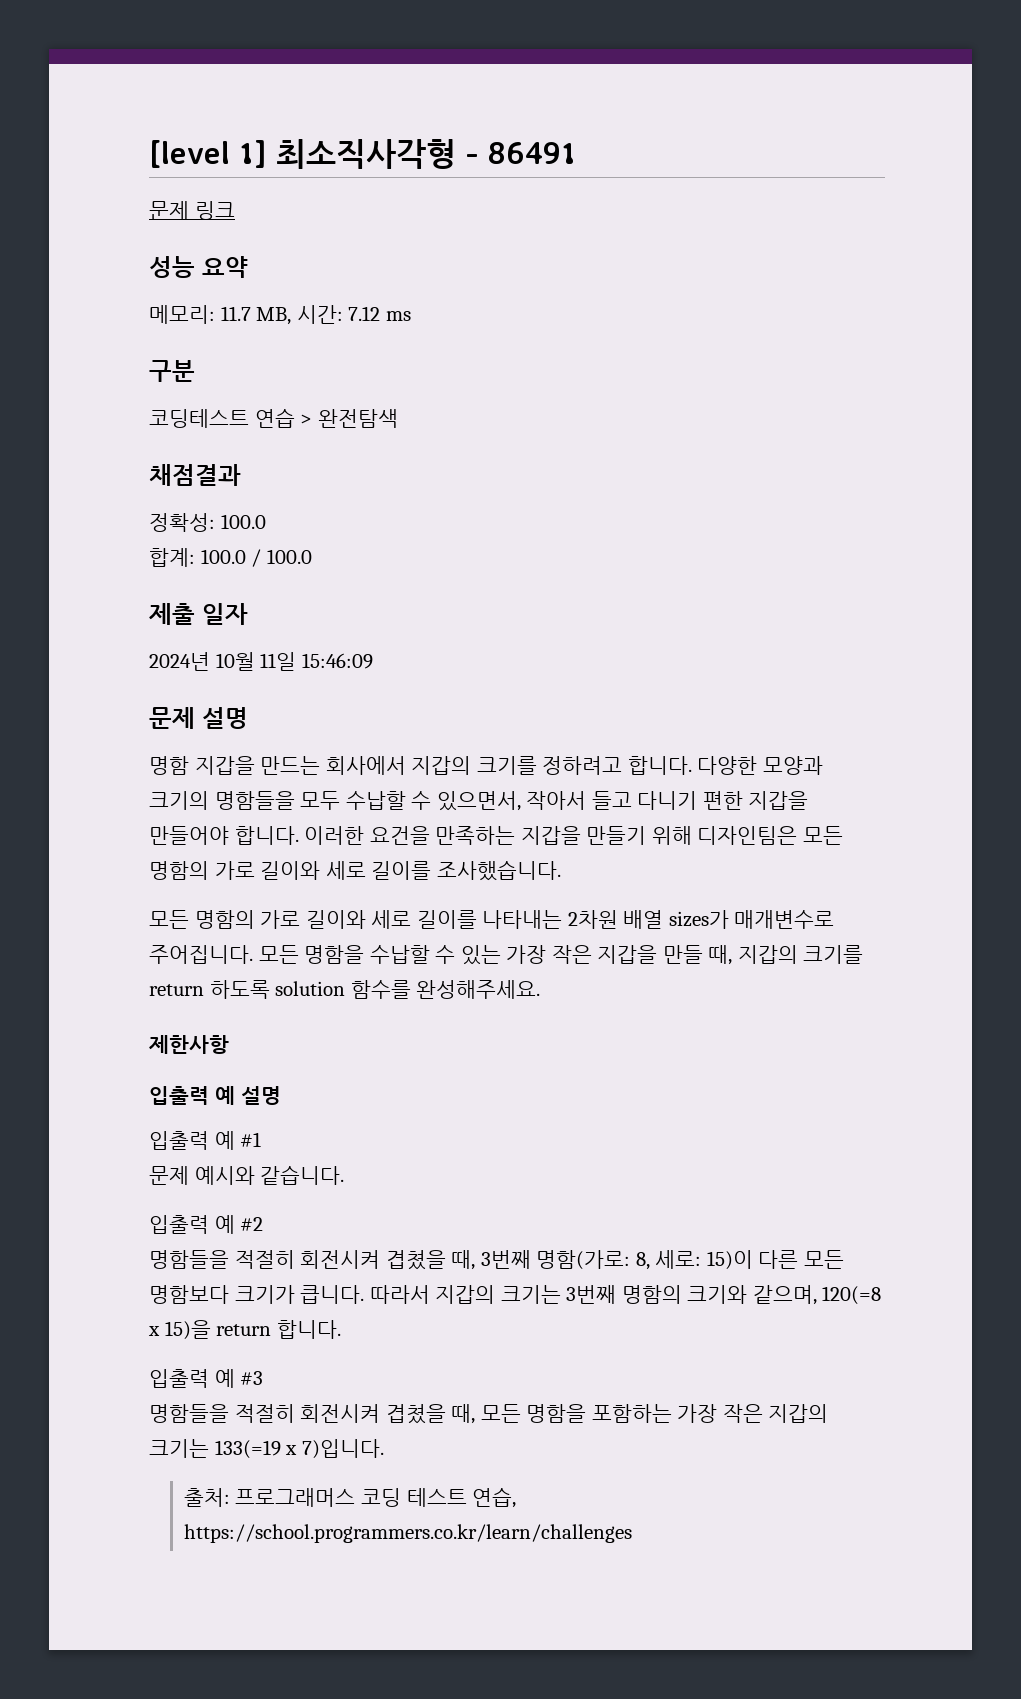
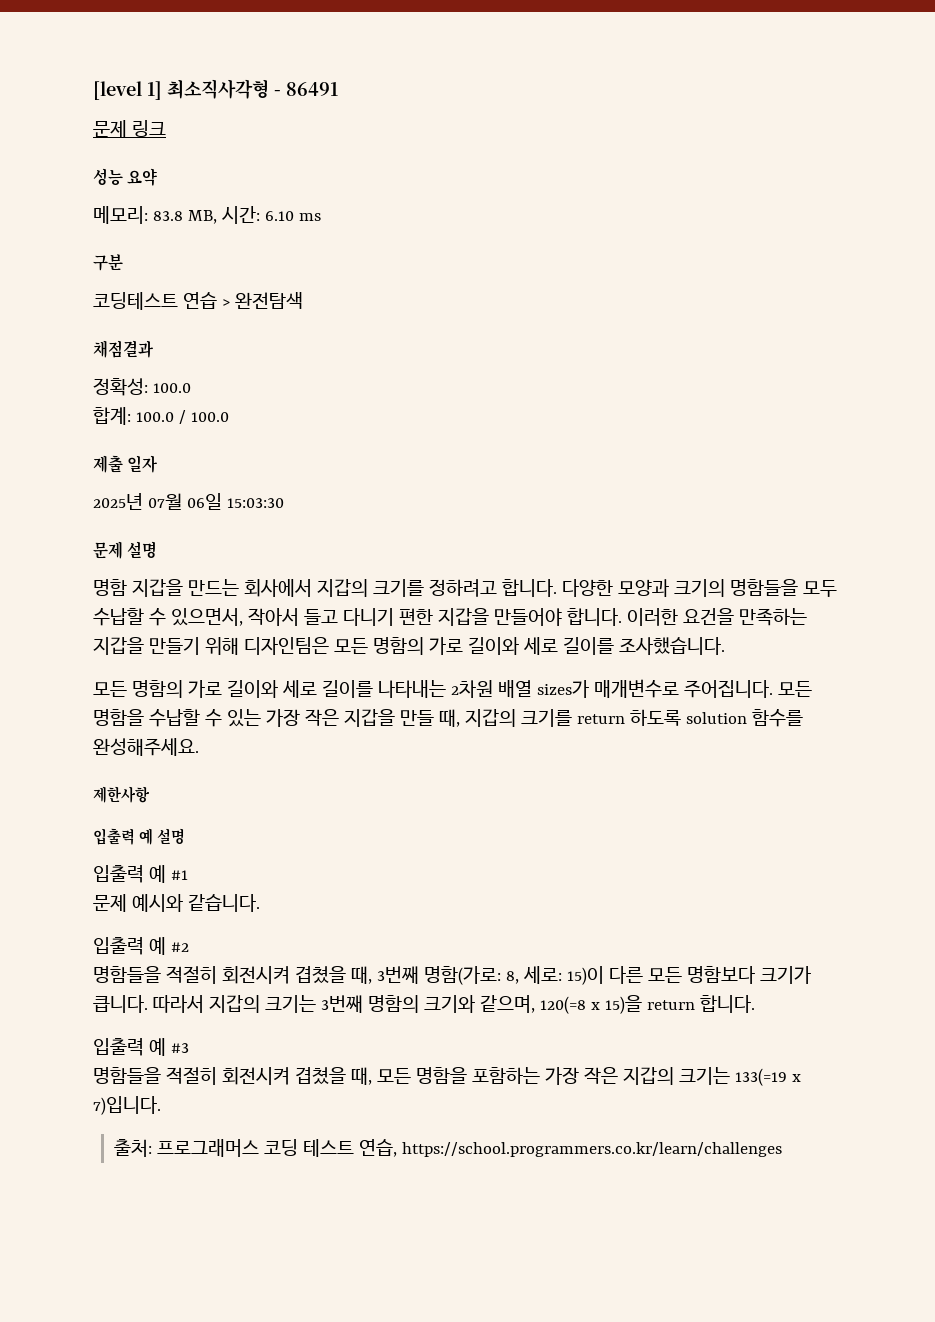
[220,306,251,321] 11.7 -> [152,211,183,221] 83.8
[348,306,381,321] 7.12 -> [264,211,294,221] 6.10
[149,652,373,671] 2024년 10월 11일 15:46:09 -> [93,493,284,510] 2025년 07월 06일 15:03:30

